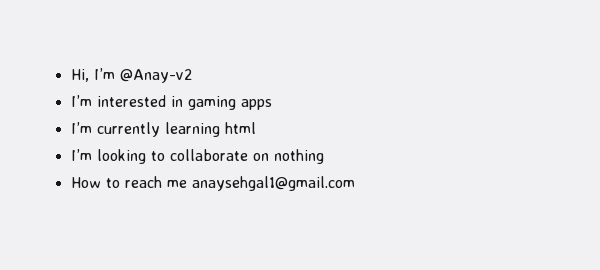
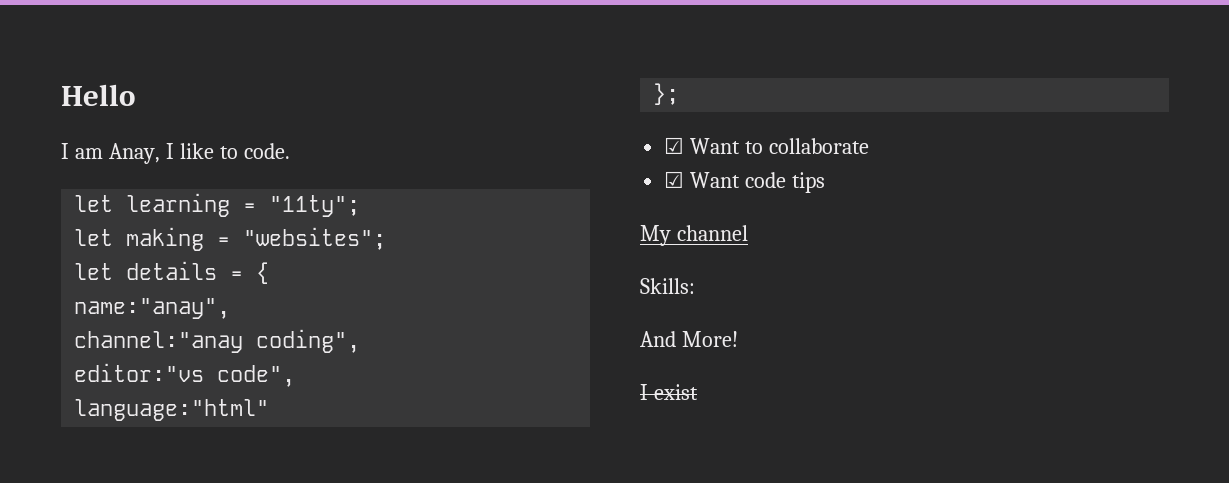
[70,68,192,83] [70,95,272,110] [70,122,256,137] [70,149,324,164] [70,176,355,191] Hi, I’m @Anay-v2 // I’m interested in gaming apps // I’m currently learning html // I’m looking to collaborate on nothing // How to reach me anaysehgal1@gmail.com -> [61,84,135,106] [61,143,290,164] [74,193,361,217] [74,227,387,251] [74,261,270,284] [74,298,231,319] [74,329,361,353] [74,363,296,387] [74,399,270,421] [653,83,680,105] [664,137,870,154] [664,171,826,193] [640,225,748,246] [640,278,695,294] [640,331,738,347] [640,384,698,400] Hello // I am Anay, I like to code. // let learning = "11ty"; // let making = "websites"; // let details = { // name:"anay", // channel:"anay coding", // editor:"vs code", // language:"html" // }; // ☑ Want to collaborate // ☑ Want code tips // My channel // Skills: // And More! // I exist

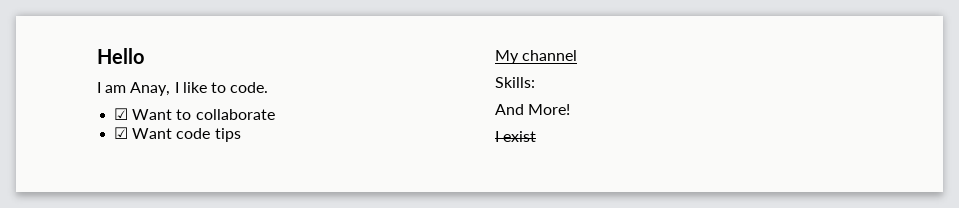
[74,193,361,217] [74,227,387,251] [74,261,270,284] [74,298,231,319] [74,329,361,353] [74,363,296,387] [74,399,270,421] [653,83,680,105] // let learning = "11ty"; // let making = "websites"; // let details = { // name:"anay", // channel:"anay coding", // editor:"vs code", // language:"html" // }; -> (269, 87) none

